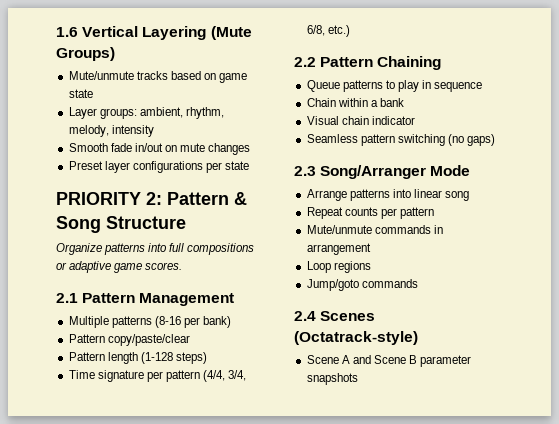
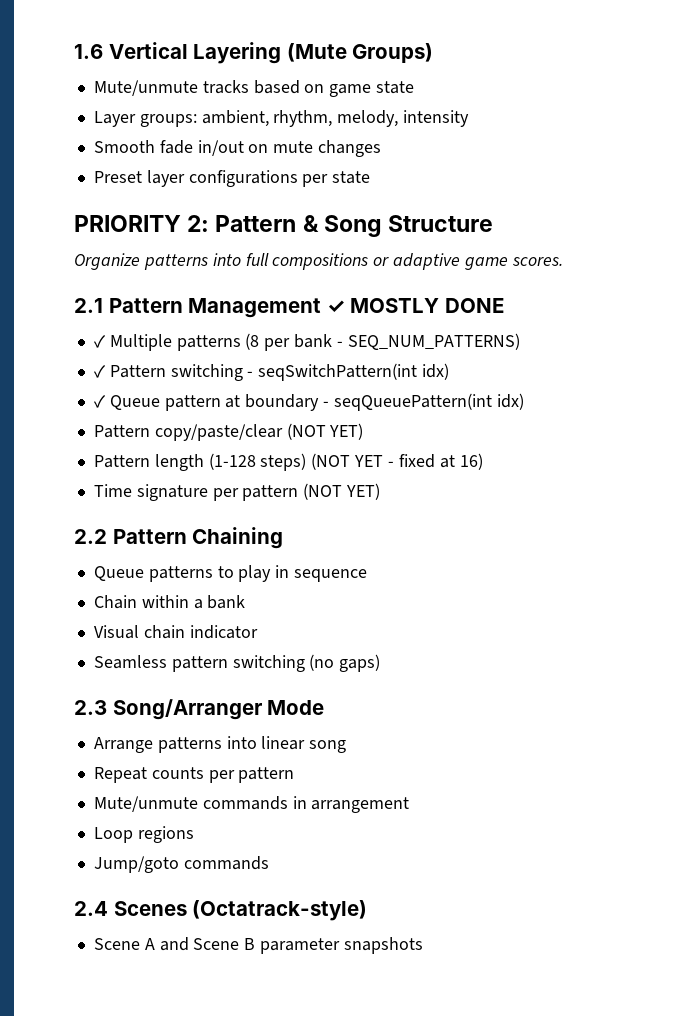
[68,316,232,328] // Multiple patterns (8-16 per bank) -> [326,298,504,313] [93,333,520,351] [93,363,450,381] [93,393,524,411] ✓ MOSTLY DONE // ✓ Multiple patterns (8 per bank - SEQ_NUM_PATTERNS) // ✓ Pattern switching - seqSwitchPattern(int idx) // ✓ Queue pattern at boundary - seqQueuePattern(int idx)
(190, 340) none -> [286,423,364,440] (NOT YET)
(207, 358) none -> [311,453,483,470] (NOT YET - fixed at 16)
[203,370,247,382] [306,25,350,37] (4/4, 3/4, 6/8, etc.) -> [303,483,381,500] (NOT YET)

